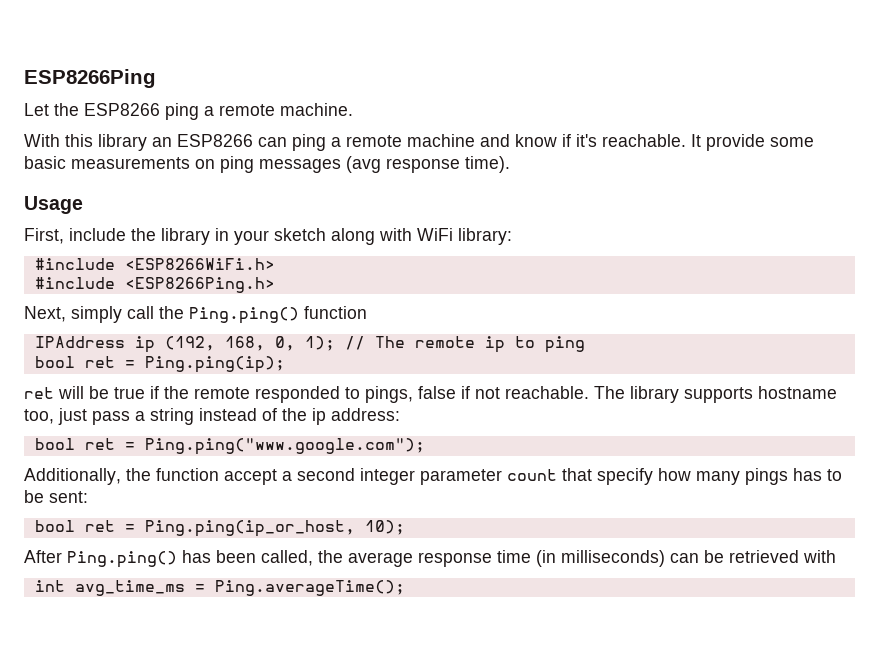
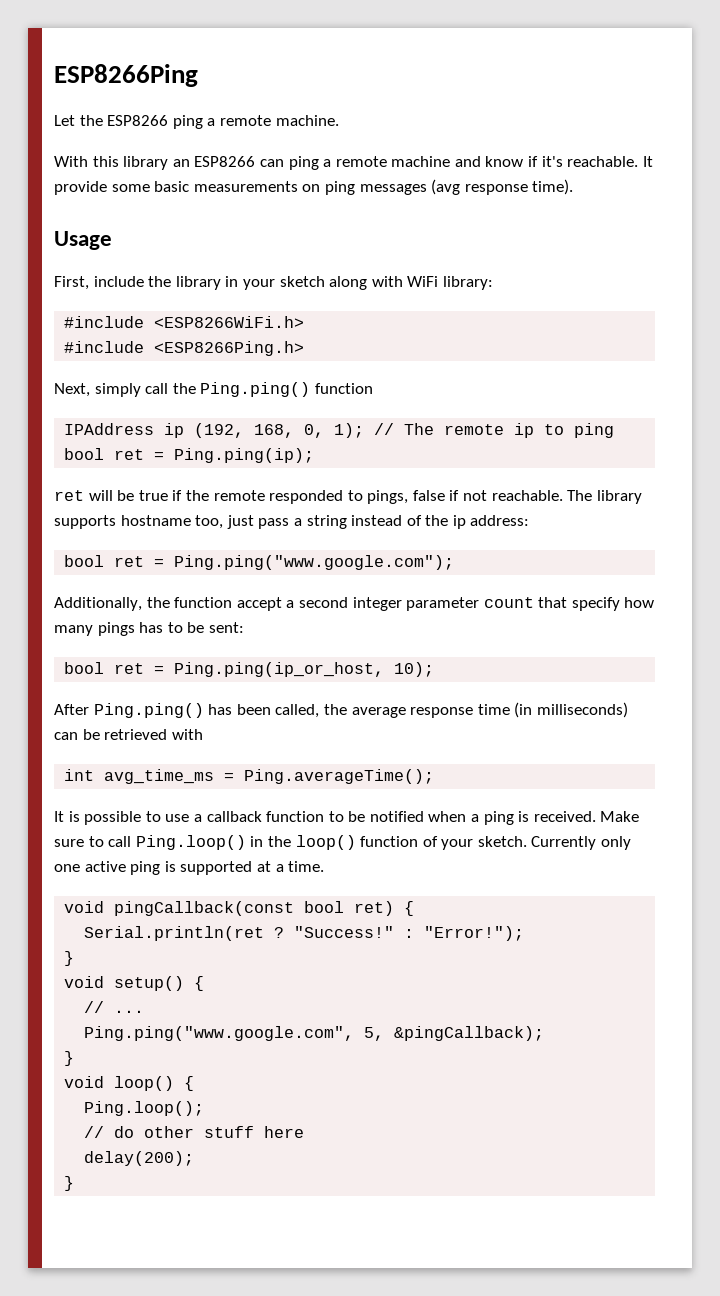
(405, 588) none -> [54,811,640,825] [54,835,632,850] [54,861,325,875] [64,901,415,916] [84,926,525,941] [64,951,75,966] [64,976,205,991] [84,1001,145,1013] [84,1026,545,1041] [64,1051,75,1066] [64,1076,195,1091] [84,1101,205,1116] [84,1126,305,1138] [84,1151,195,1166] [64,1176,75,1191] // It is possible to use a callback function to be notified when a ping is received. Make sure to call Ping.loop() in the loop() function of your sketch. Currently only one active ping is supported at a time. // void pingCallback(const bool ret) { // Serial.println(ret ? "Success!" : "Error!"); // } // void setup() { // // ... // Ping.ping("www.google.com", 5, &pingCallback); // } // void loop() { // Ping.loop(); // // do other stuff here // delay(200); // }

